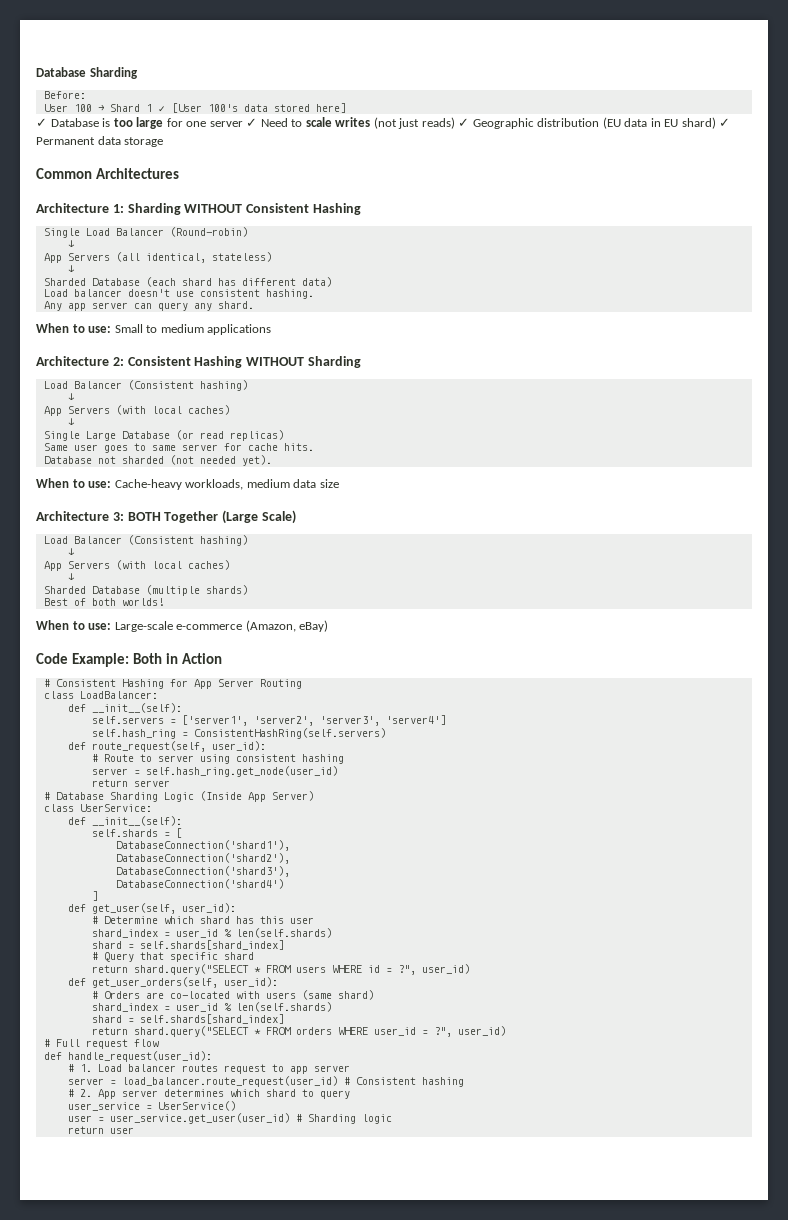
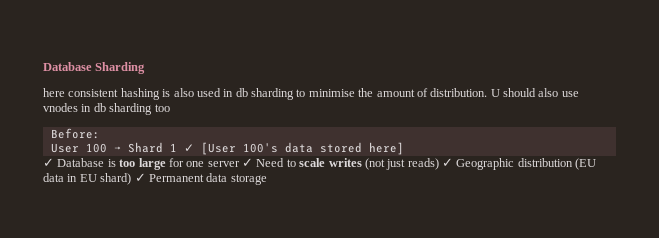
[36,67,138,79] Database Sharding -> [43,62,146,74] [43,88,579,100] [43,103,170,115] Database Sharding // here consistent hashing is also used in db sharding to minimise the amount of distribution. U should also use vnodes in db sharding too
[36,168,180,179] [36,203,361,215] [43,227,248,238] [67,240,75,248] [43,252,272,263] [67,265,75,273] [43,277,332,287] [43,289,314,299] [43,301,254,311] [36,323,272,335] [36,356,361,368] [43,380,248,391] [67,393,75,401] [43,405,230,416] [67,418,75,426] [43,430,284,441] [43,443,314,453] [43,455,272,466] [36,478,339,490] [36,510,296,524] [43,535,248,546] [67,548,75,556] [43,560,230,571] [67,573,75,581] [43,585,248,596] [43,598,164,606] [36,620,329,632] [36,653,223,667] [43,679,302,689] [43,691,158,699] [67,703,182,713] [91,715,446,726] [91,728,386,739] [67,741,266,752] [91,754,344,764] [91,766,338,777] [91,779,170,787] [43,791,314,802] [43,804,152,812] [67,816,182,826] [91,828,182,838] [115,840,290,851] [115,853,290,864] [115,866,290,877] [115,879,284,889] [91,891,98,901] [67,903,236,914] [91,916,314,924] [91,928,332,938] [91,940,284,950] [91,952,254,962] [91,964,470,975] [67,977,278,988] [91,990,374,1000] [91,1002,332,1012] [91,1014,284,1024] [91,1026,506,1037] [43,1039,159,1049] [43,1051,212,1062] [67,1064,350,1074] [67,1076,464,1087] [67,1089,350,1099] [67,1101,236,1111] [67,1113,392,1124] [67,1126,134,1134] // Common Architectures // Architecture 1: Sharding WITHOUT Consistent Hashing // Single Load Balancer (Round-robin) // ↓ // App Servers (all identical, stateless) // ↓ // Sharded Database (each shard has different data) // Load balancer doesn't use consistent hashing. // Any app server can query any shard. // When to use: Small to medium applications // Architecture 2: Consistent Hashing WITHOUT Sharding // Load Balancer (Consistent hashing) // ↓ // App Servers (with local caches) // ↓ // Single Large Database (or read replicas) // Same user goes to same server for cache hits. // Database not sharded (not needed yet). // When to use: Cache-heavy workloads, medium data size // Architecture 3: BOTH Together (Large Scale) // Load Balancer (Consistent hashing) // ↓ // App Servers (with local caches) // ↓ // Sharded Database (multiple shards) // Best of both worlds! // When to use: Large-scale e-commerce (Amazon, eBay) // Code Example: Both in Action // # Consistent Hashing for App Server Routing // class LoadBalancer: // def __init__(self): // self.servers = ['server1', 'server2', 'server3', 'server4'] // self.hash_ring = ConsistentHashRing(self.servers) // def route_request(self, user_id): // # Route to server using consistent hashing // server = self.hash_ring.get_node(user_id) // return server // # Database Sharding Logic (Inside App Server) // class UserService: // def __init__(self): // self.shards = [ // DatabaseConnection('shard1'), // DatabaseConnection('shard2'), // DatabaseConnection('shard3'), // DatabaseConnection('shard4') // ] // def get_user(self, user_id): // # Determine which shard has this user // shard_index = user_id % len(self.shards) // shard = self.shards[shard_index] // # Query that specific shard // return shard.query("SELECT * FROM users WHERE id = ?", user_id) // def get_user_orders(self, user_id): // # Orders are co-located with users (same shard) // shard_index = user_id % len(self.shards) // shard = self.shards[shard_index] // return shard.query("SELECT * FROM orders WHERE user_id = ?", user_id) // # Full request flow // def handle_request(user_id): // # 1. Load balancer routes request to app server // server = load_balancer.route_request(user_id) # Consistent hashing // # 2. App server determines which shard to query // user_service = UserService() // user = user_service.get_user(user_id) # Sharding logic // return user -> (267, 179) none

